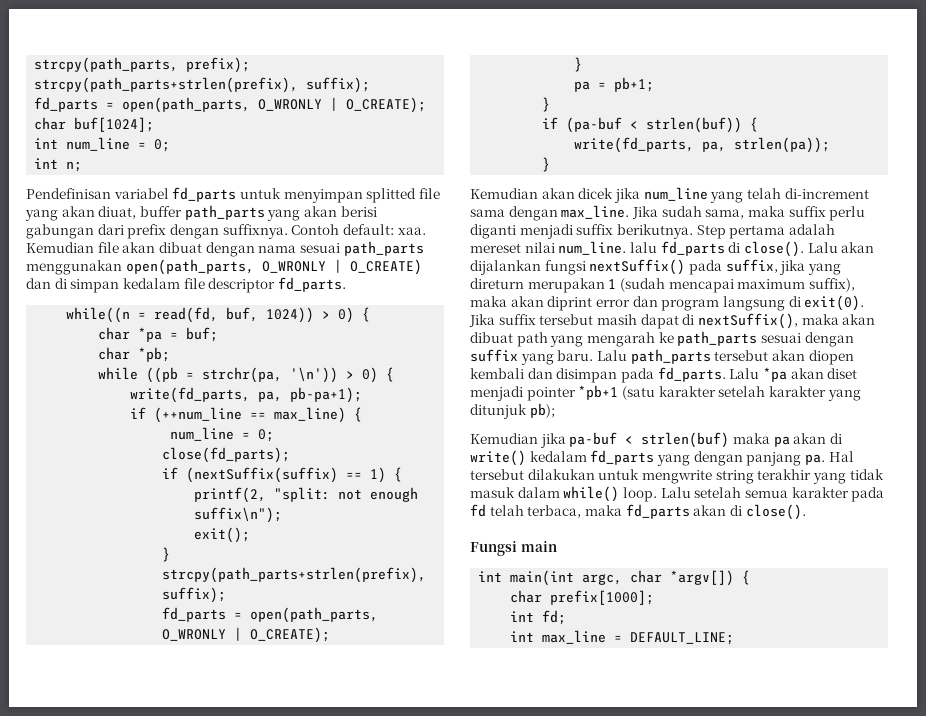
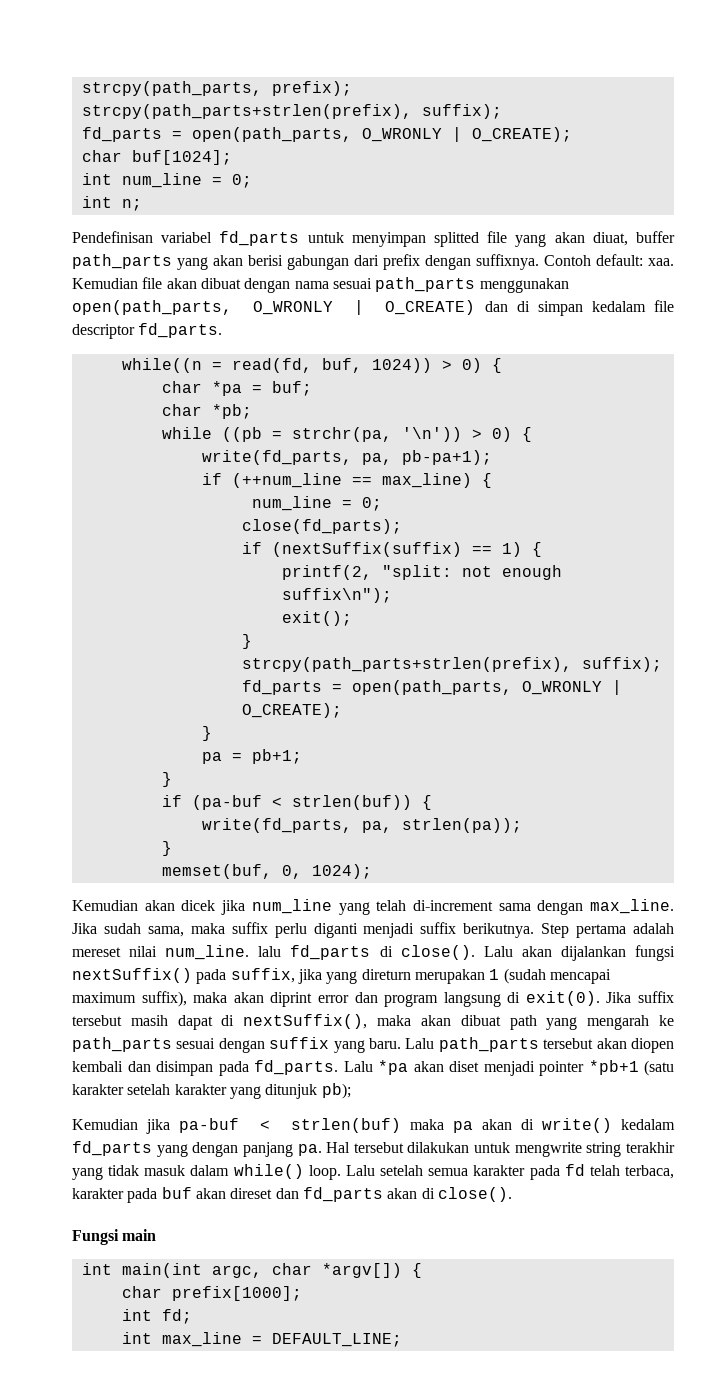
(551, 164) none -> [161,864,372,879] // memset(buf, 0, 1024);
[584,505,622,516] maka -> [72,1187,299,1203] karakter pada buf akan direset dan

